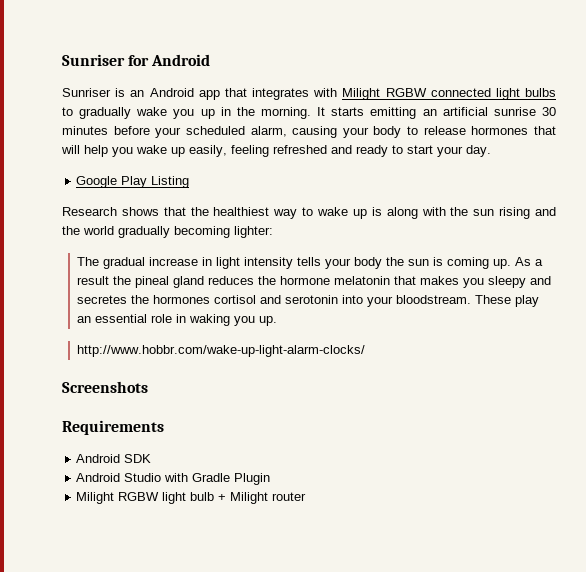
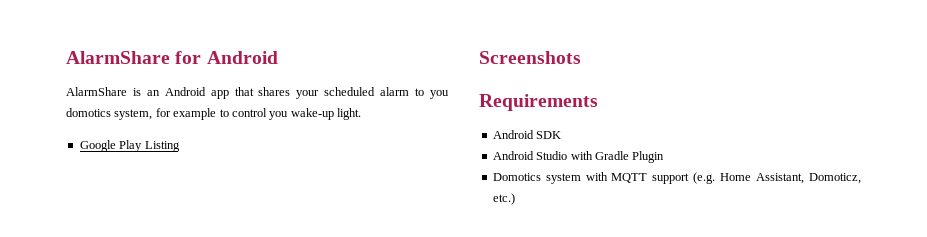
[62,54,125,66] Sunriser -> [66,51,170,64] AlarmShare
[62,88,111,97] Sunriser -> [66,87,127,96] AlarmShare
[251,88,556,100] [62,107,557,119] [62,126,556,138] [61,145,491,157] [76,176,190,188] [62,207,557,219] [62,226,273,238] [76,257,543,269] [76,276,551,288] [76,295,539,307] [76,314,277,326] [76,345,365,357] integrates with Milight RGBW connected light bulbs to gradually wake you up in the morning. It starts emitting an artificial sunrise 30 minutes before your scheduled alarm, causing your body to release hormones that will help you wake up easily, feeling refreshed and ready to start your day. // Google Play Listing // Research shows that the healthiest way to wake up is along with the sun rising and the world gradually becoming lighter: // The gradual increase in light intensity tells your body the sun is coming up. As a result the pineal gland reduces the hormone melatonin that makes you sleepy and secretes the hormones cortisol and serotonin into your bloodstream. These play an essential role in waking you up. // http://www.hobbr.com/wake-up-light-alarm-clocks/ -> [258,87,450,99] [66,108,361,120] [79,140,180,152] shares your scheduled alarm to you domotics system, for example to control you wake-up light. // Google Play Listing
[76,492,307,504] Milight RGBW light bulb + Milight router -> [492,172,861,184] [492,193,515,205] Domotics system with MQTT support (e.g. Home Assistant, Domoticz, etc.)

